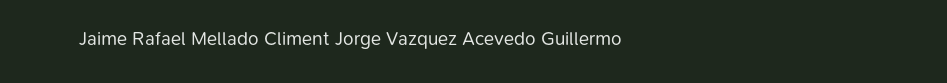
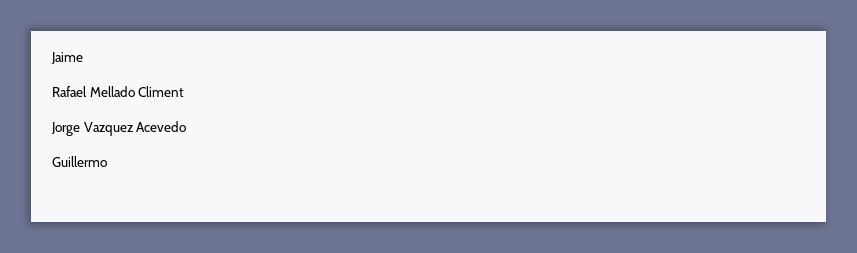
(127, 39) none -> (83, 58) //
(331, 39) none -> (185, 91) //
(536, 39) none -> (187, 126) //

